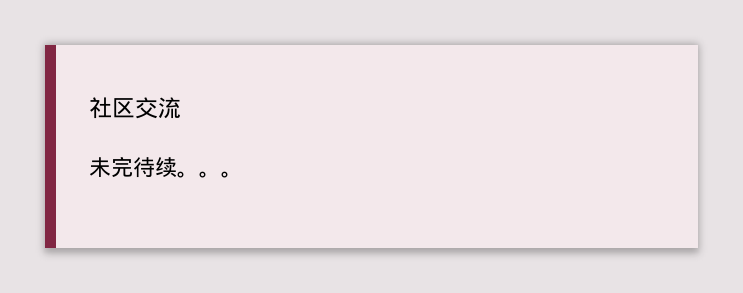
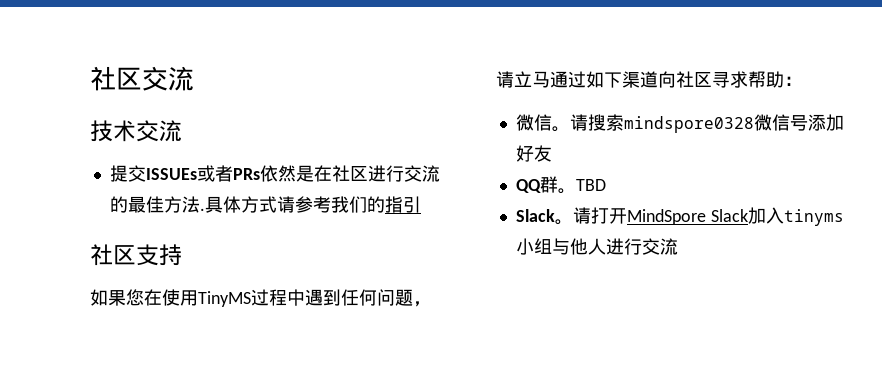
[89,156,243,178] 未完待续。。。 -> [90,120,182,142] [109,165,440,182] [109,196,421,213] [90,244,182,266] [90,289,431,307] [496,71,802,88] [515,114,844,133] [515,145,552,162] [515,176,606,194] [515,207,844,226] [515,238,678,255] 技术交流 // 提交ISSUEs或者PRs依然是在社区进行交流的最佳方法.具体方式请参考我们的指引 // 社区支持 // 如果您在使用TinyMS过程中遇到任何问题，请立马通过如下渠道向社区寻求帮助： // 微信。请搜索mindspore0328微信号添加好友 // QQ群。TBD // Slack。请打开MindSpore Slack加入tinyms小组与他人进行交流

